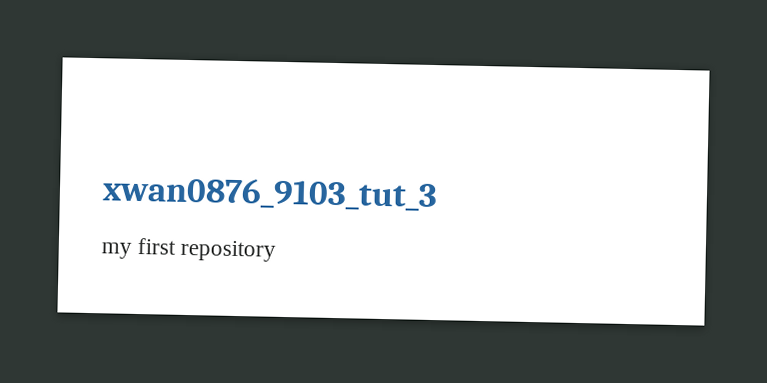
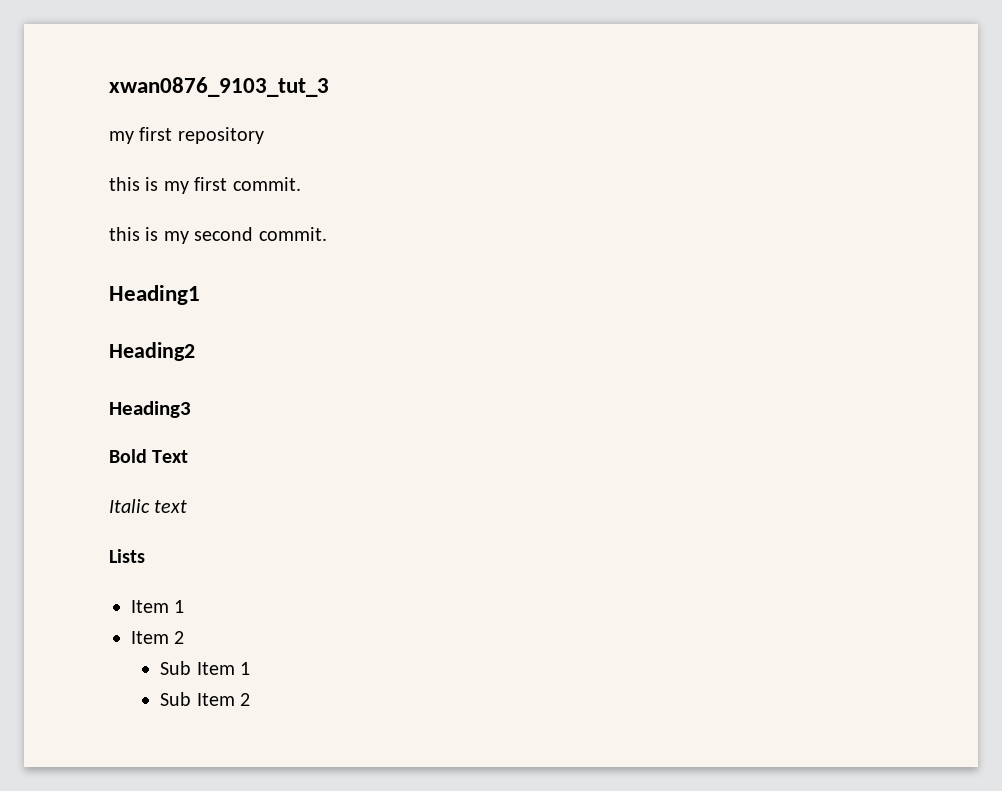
(277, 250) none -> [109,177,301,194] [109,227,327,244] [109,285,200,305] [109,342,195,361] [109,401,191,418] [109,449,189,463] [109,499,188,513] [109,549,145,563] [131,600,185,613] [131,631,185,644] [160,661,251,675] [160,692,251,706] // this is my first commit. // this is my second commit. // Heading1 // Heading2 // Heading3 // Bold Text // Italic text // Lists // Item 1 // Item 2 // Sub Item 1 // Sub Item 2

